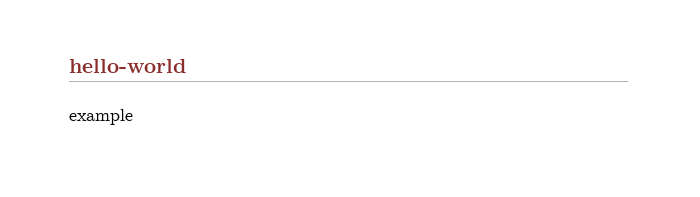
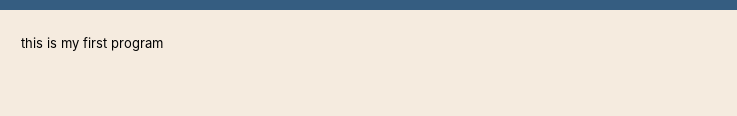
[69,59,186,73] [69,109,133,125] hello-world // example -> [21,37,163,51] this is my first program

